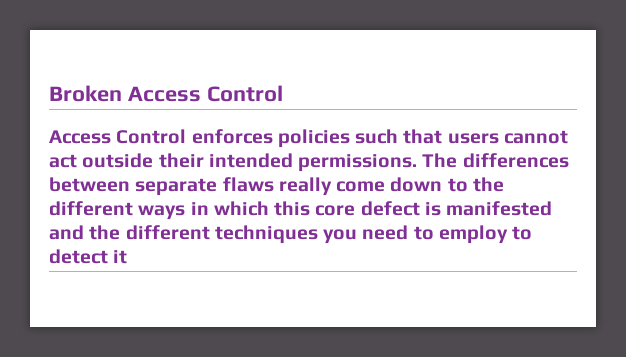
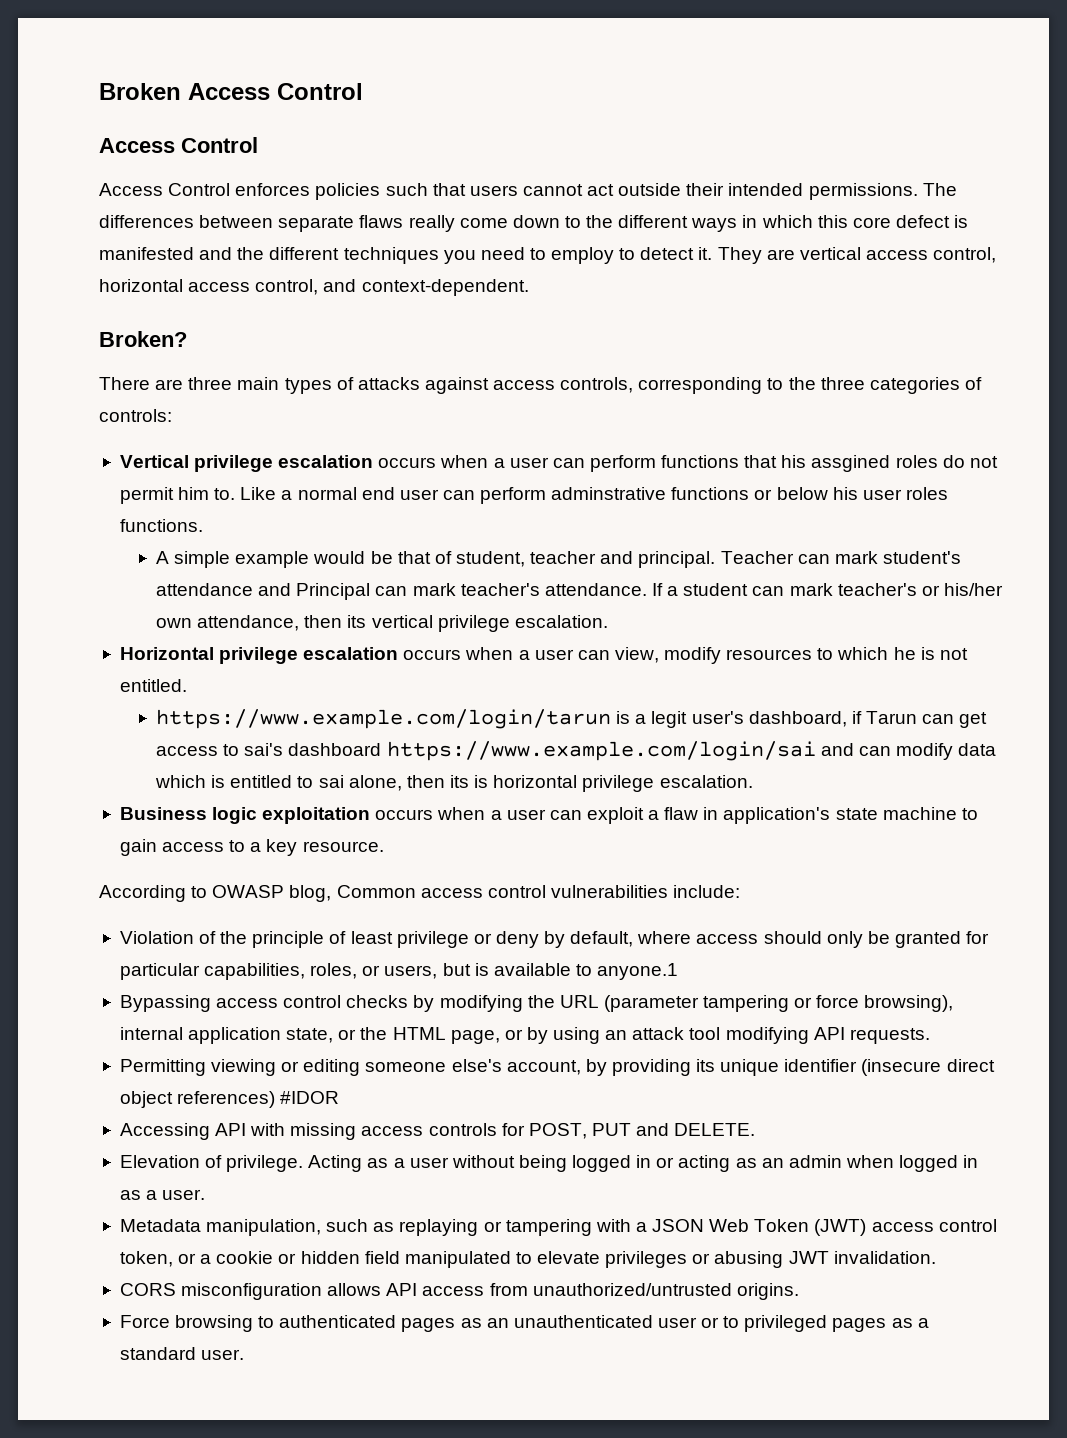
(187, 136) none -> [99,183,231,196] // Access Control
[113,250,128,264] it -> [698,247,997,264] [99,279,529,296] [99,331,187,347] [99,377,982,394] [99,409,172,422] [119,455,998,472] [119,487,948,504] [119,519,203,532] [156,551,961,568] [156,583,1003,600] [156,615,608,632] [119,647,968,664] [119,679,187,692] [156,709,988,729] [156,741,997,761] [155,775,753,792] [119,807,978,824] [119,839,384,856] [99,885,741,902] [119,931,990,948] [119,963,679,980] [119,995,954,1012] [119,1027,930,1044] [119,1059,995,1076] [119,1091,340,1108] [119,1123,756,1140] [119,1155,979,1172] [119,1189,206,1200] [119,1219,997,1236] [119,1251,936,1268] [119,1283,799,1300] [119,1315,929,1332] [119,1347,245,1360] it. They are vertical access control, horizontal access control, and context-dependent. // Broken? // There are three main types of attacks against access controls, corresponding to the three categories of controls: // Vertical privilege escalation occurs when a user can perform functions that his assgined roles do not permit him to. Like a normal end user can perform adminstrative functions or below his user roles functions. // A simple example would be that of student, teacher and principal. Teacher can mark student's attendance and Principal can mark teacher's attendance. If a student can mark teacher's or his/her own attendance, then its vertical privilege escalation. // Horizontal privilege escalation occurs when a user can view, modify resources to which he is not entitled. // https://www.example.com/login/tarun is a legit user's dashboard, if Tarun can get access to sai's dashboard https://www.example.com/login/sai and can modify data which is entitled to sai alone, then its is horizontal privilege escalation. // Business logic exploitation occurs when a user can exploit a flaw in application's state machine to gain access to a key resource. // According to OWASP blog, Common access control vulnerabilities include: // Violation of the principle of least privilege or deny by default, where access should only be granted for particular capabilities, roles, or users, but is available to anyone.1 // Bypassing access control checks by modifying the URL (parameter tampering or force browsing), internal application state, or the HTML page, or by using an attack tool modifying API requests. // Permitting viewing or editing someone else's account, by providing its unique identifier (insecure direct object references) #IDOR // Accessing API with missing access controls for POST, PUT and DELETE. // Elevation of privilege. Acting as a user without being logged in or acting as an admin when logged in as a user. // Metadata manipulation, such as replaying or tampering with a JSON Web Token (JWT) access control token, or a cookie or hidden field manipulated to elevate privileges or abusing JWT invalidation. // CORS misconfiguration allows API access from unauthorized/untrusted origins. // Force browsing to authenticated pages as an unauthenticated user or to privileged pages as a standard user.

